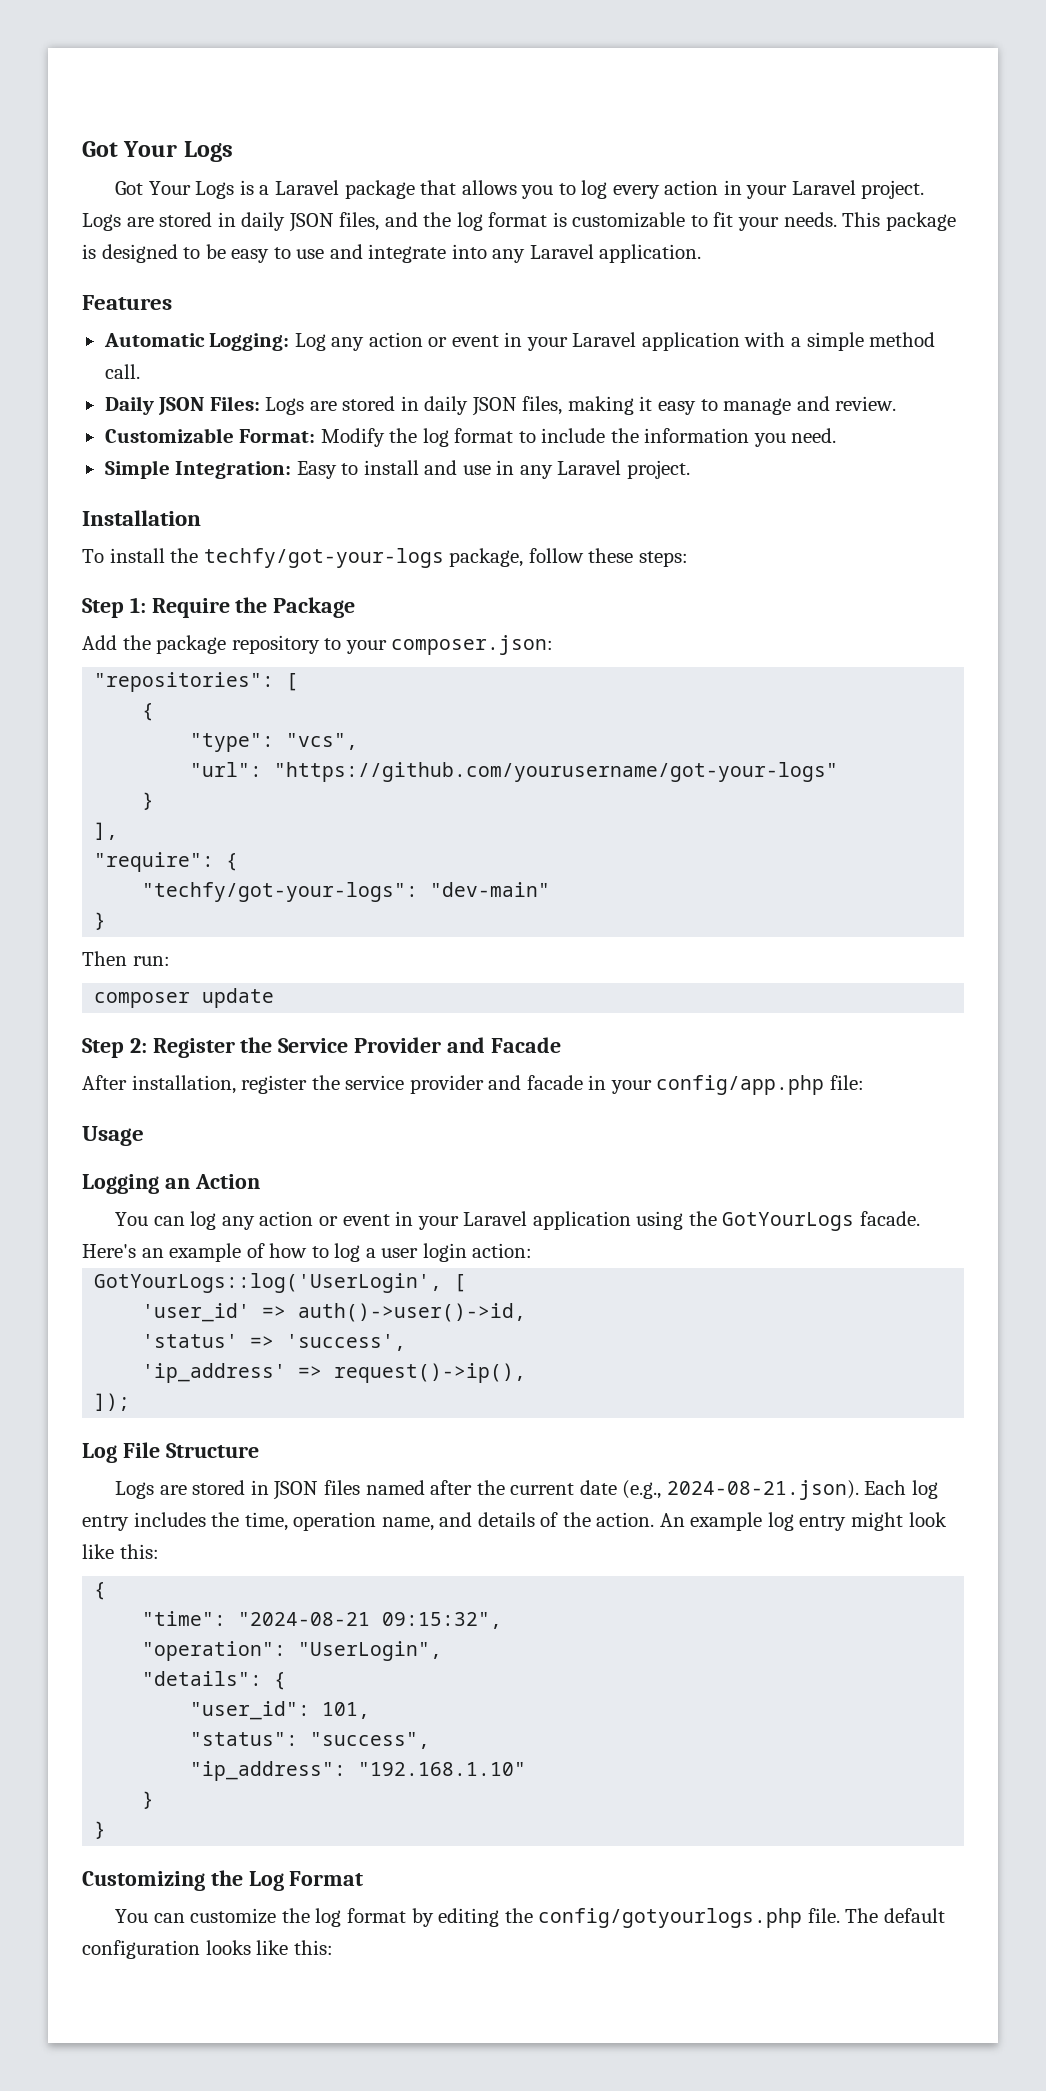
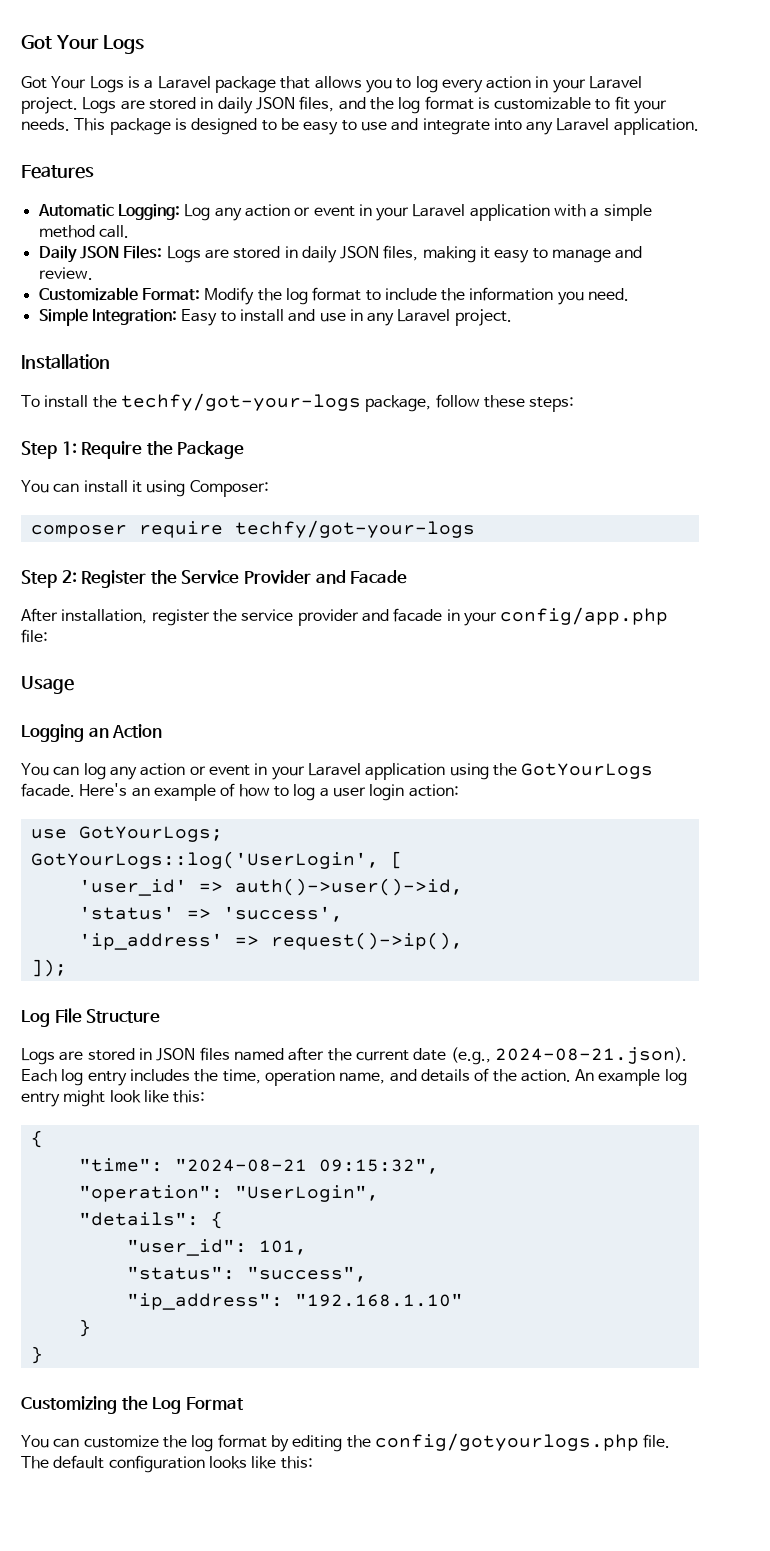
[82,635,554,655] [94,672,299,692] [142,703,155,721] [190,733,359,752] [190,762,839,782] [142,792,155,810] [94,822,119,840] [94,852,239,872] [142,882,551,902] [94,912,107,930] [82,951,170,966] Add the package repository to your composer.json: // "repositories": [ // { // "type": "vcs", // "url": "https://github.com/yourusername/got-your-logs" // } // ], // "require": { // "techfy/got-your-logs": "dev-main" // } // Then run: -> [21,480,269,497] You can install it using Composer:
[202,988,275,1008] update -> [138,520,475,538] require techfy/got-your-logs
(533, 1250) none -> [30,826,223,842] // use GotYourLogs;

